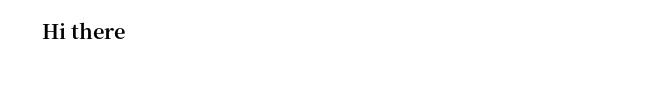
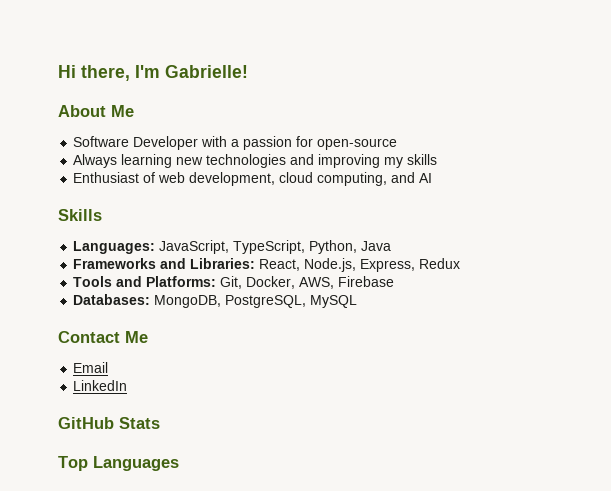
[71,22,126,39] there -> [81,65,248,81] [58,105,134,117] [73,136,398,150] [73,154,438,168] [73,172,433,186] [58,209,102,221] [73,240,392,254] [73,258,461,272] [73,276,395,289] [73,294,358,308] [58,331,148,343] [73,362,109,373] [73,380,128,391] [58,417,160,429] [58,456,179,471] there, I'm Gabrielle! // About Me // Software Developer with a passion for open-source // Always learning new technologies and improving my skills // Enthusiast of web development, cloud computing, and AI // Skills // Languages: JavaScript, TypeScript, Python, Java // Frameworks and Libraries: React, Node.js, Express, Redux // Tools and Platforms: Git, Docker, AWS, Firebase // Databases: MongoDB, PostgreSQL, MySQL // Contact Me // Email // LinkedIn // GitHub Stats // Top Languages

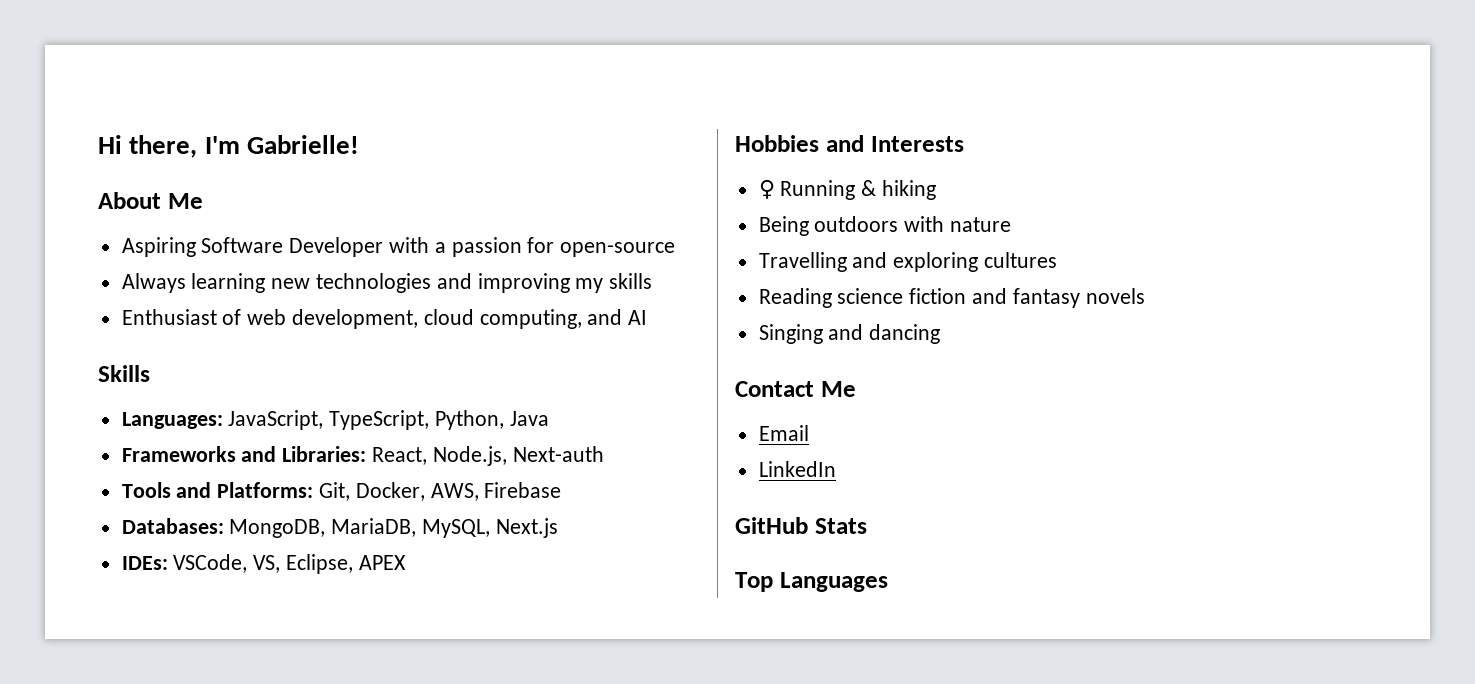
(134, 111) none -> [121,237,196,257] Aspiring
[360,258,461,272] Express, Redux -> [512,446,604,462] Next-auth
[225,295,358,308] PostgreSQL, MySQL -> [331,518,558,538] [121,554,406,574] [735,135,964,152] [758,179,937,200] [758,216,1012,236] [758,252,1058,272] [758,288,1145,308] [758,324,941,344] MariaDB, MySQL, Next.js // IDEs: VSCode, VS, Eclipse, APEX // Hobbies and Interests // ♀ Running & hiking // Being outdoors with nature // Travelling and exploring cultures // Reading science fiction and fantasy novels // Singing and dancing

